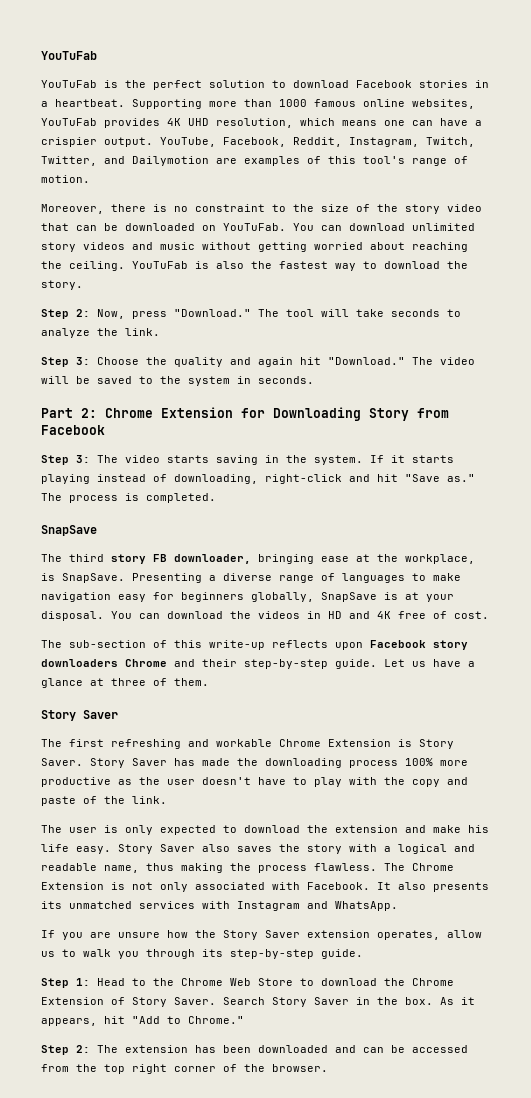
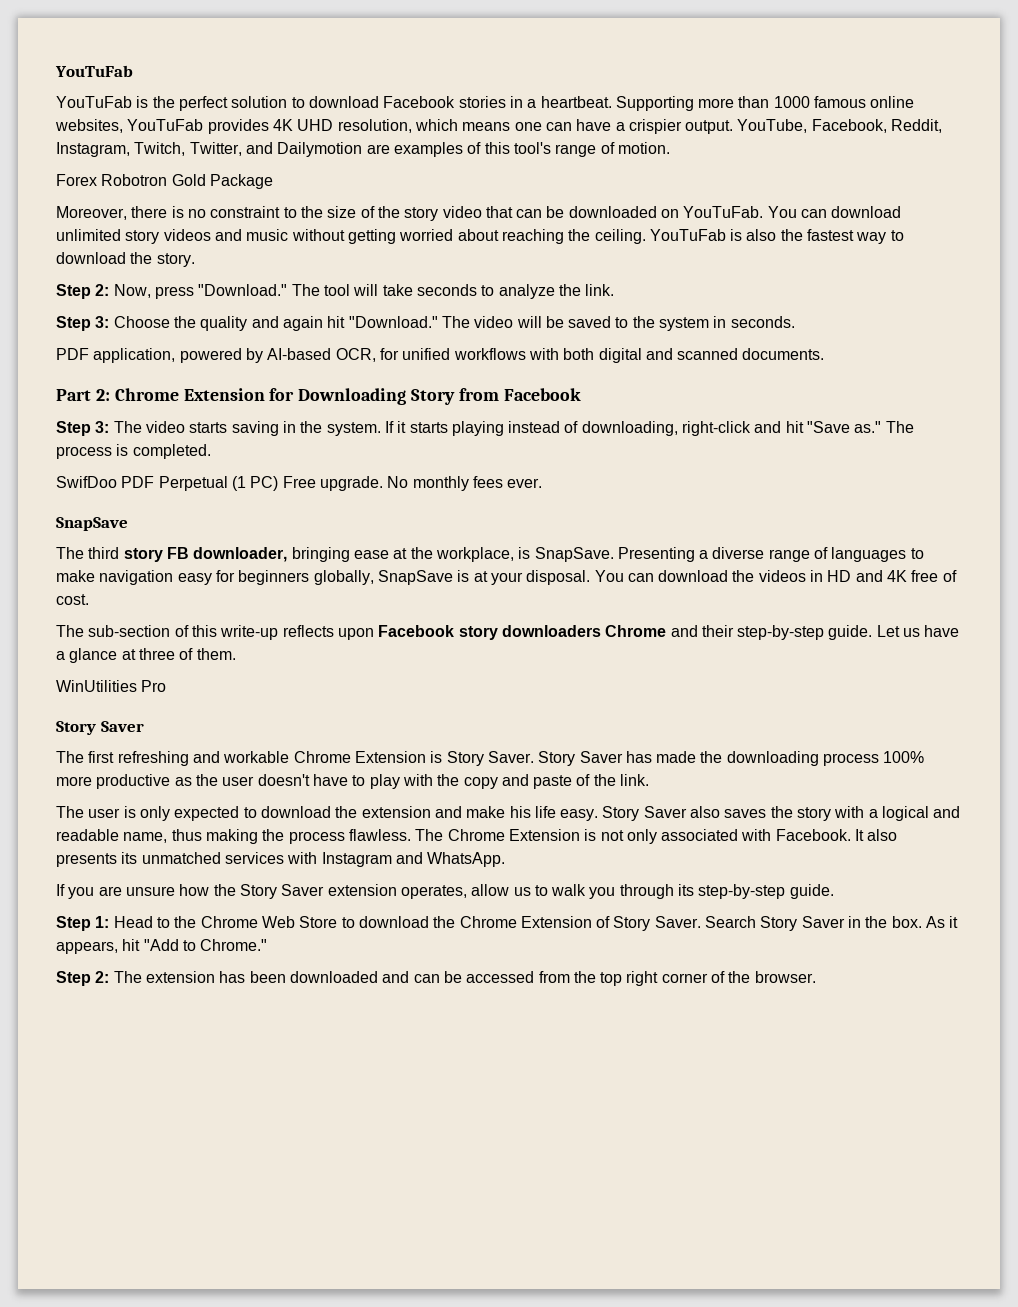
(90, 179) none -> [56,174,273,189] // Forex Robotron Gold Package
(314, 380) none -> [56,348,825,363] // PDF application, powered by AI-based OCR, for unified workflows with both digital and scanned documents.
(216, 498) none -> [56,476,543,491] // SwifDoo PDF Perpetual (1 PC) Free upgrade. No monthly fees ever.
(209, 682) none -> [56,680,167,692] // WinUtilities Pro

